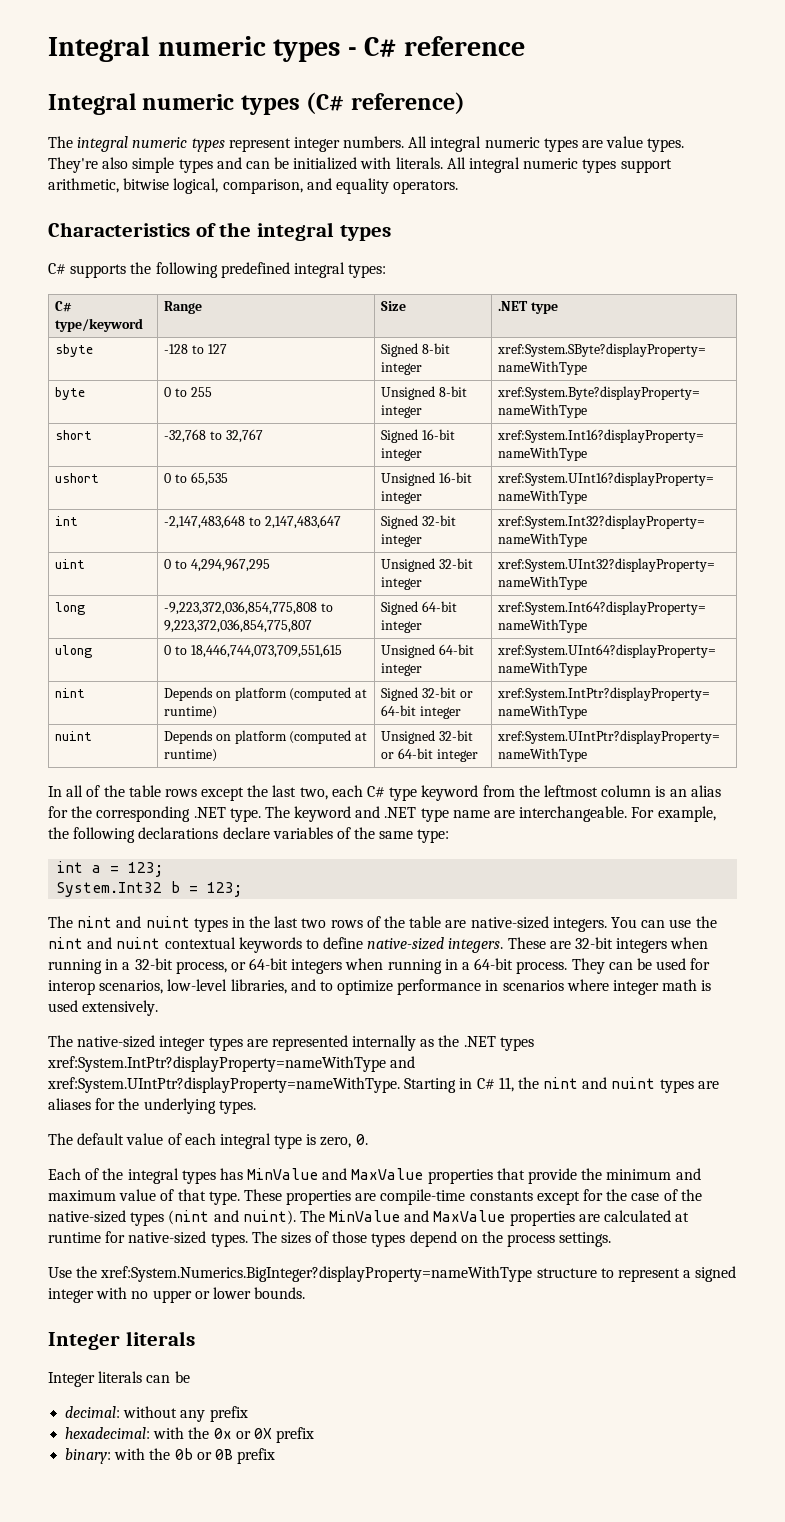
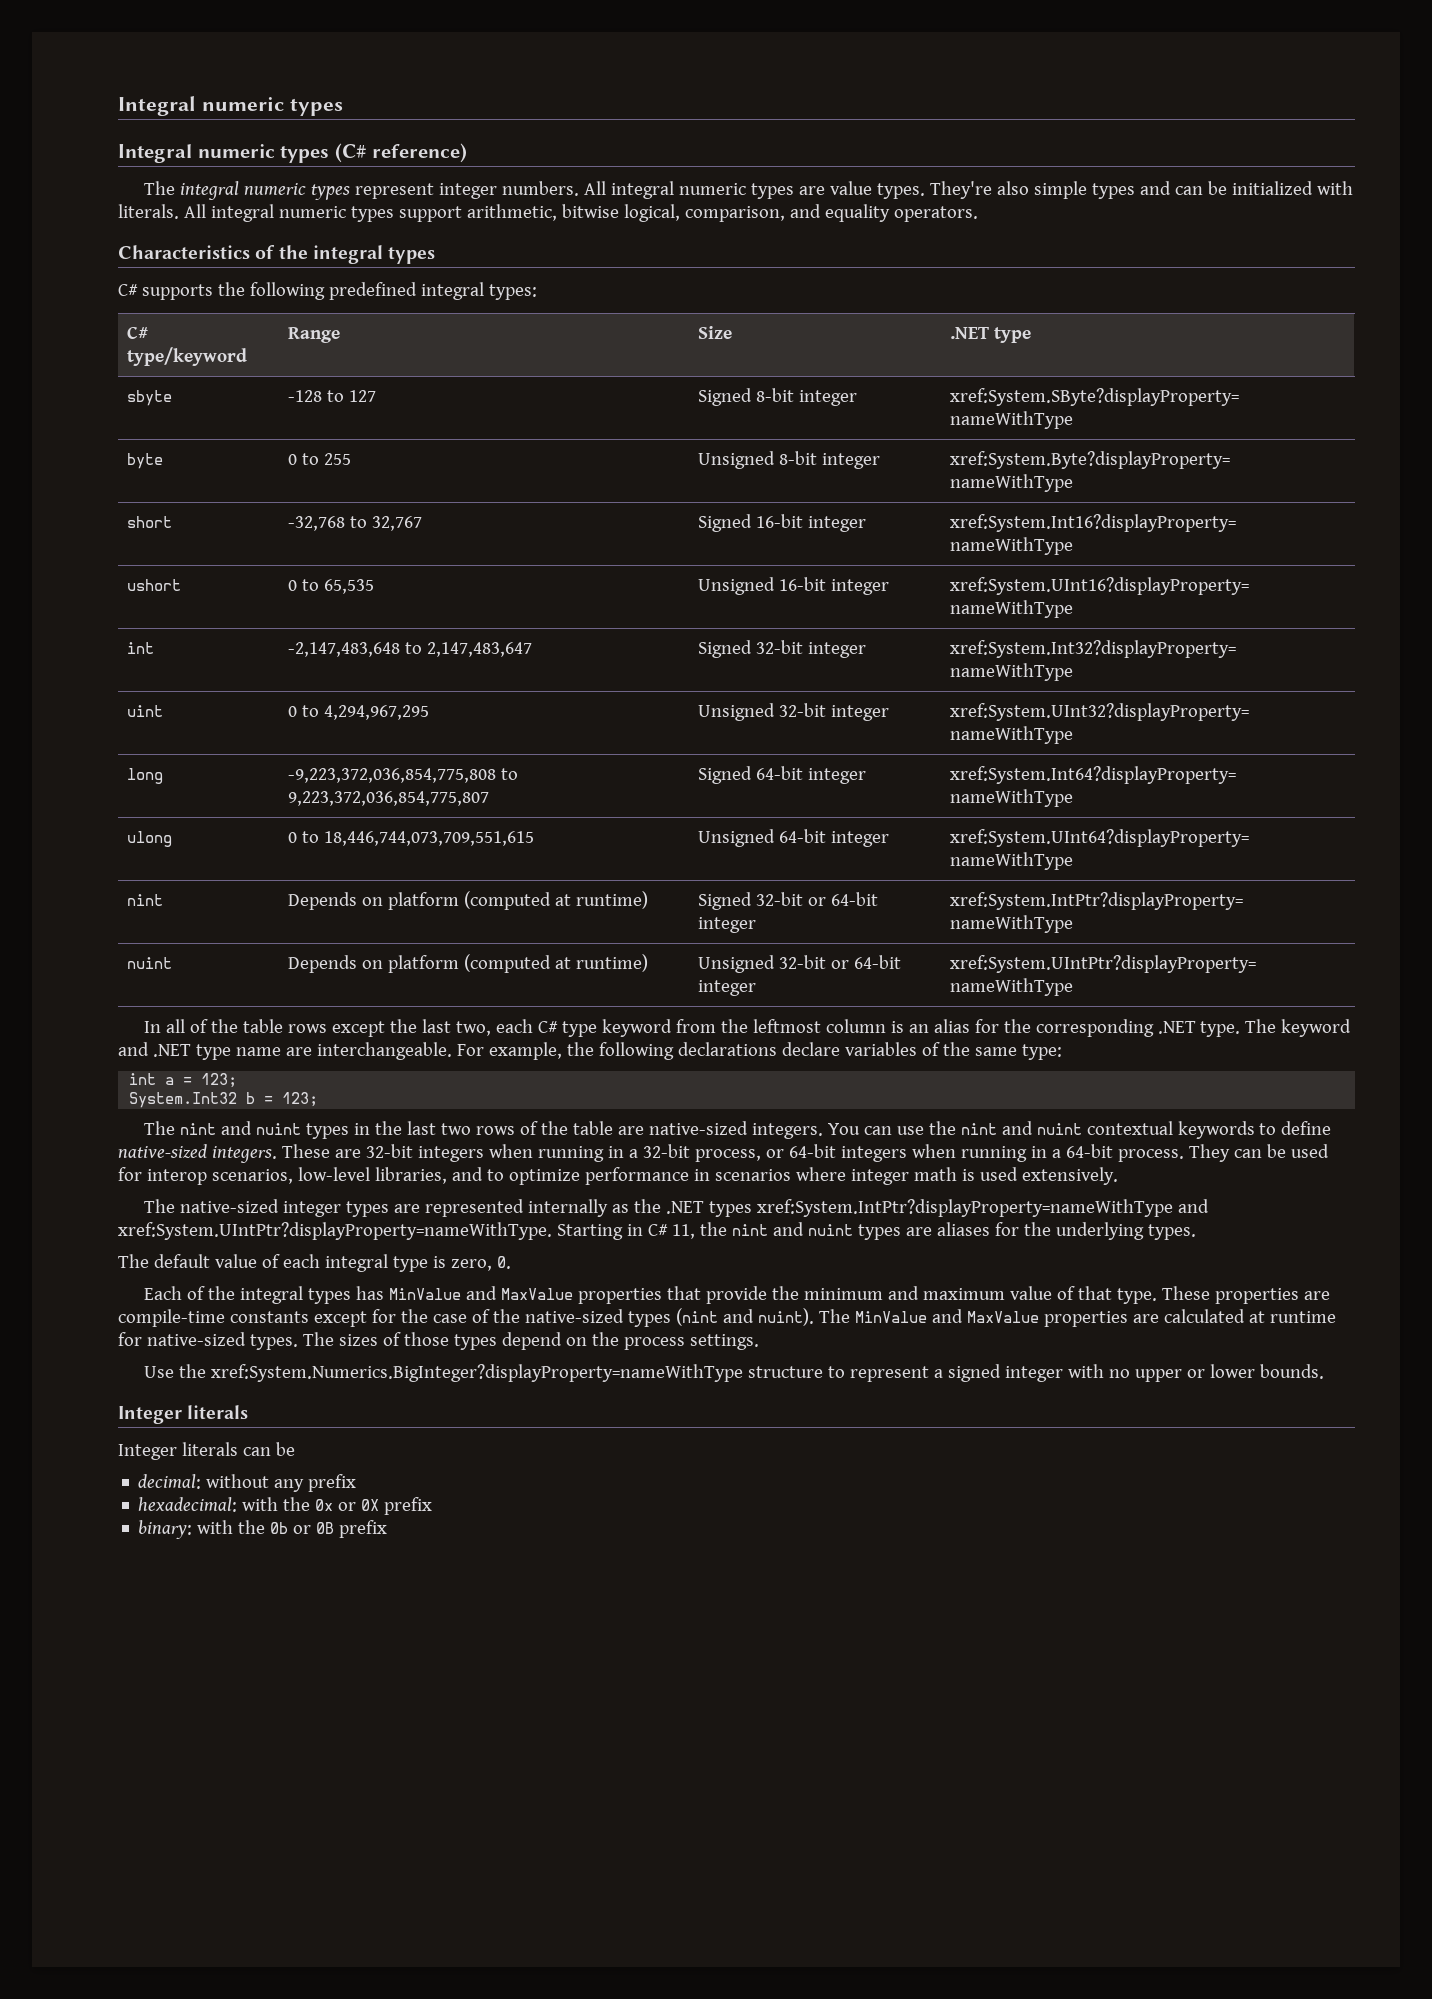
[48,36,525,62] Integral numeric types - C# reference -> [118,96,343,116] Integral numeric types

